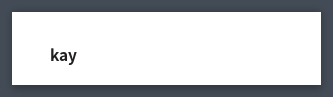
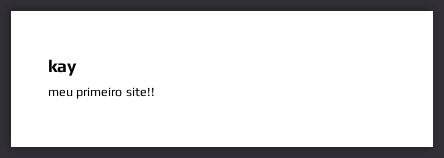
(77, 56) none -> [48,87,155,99] // meu primeiro site!!

